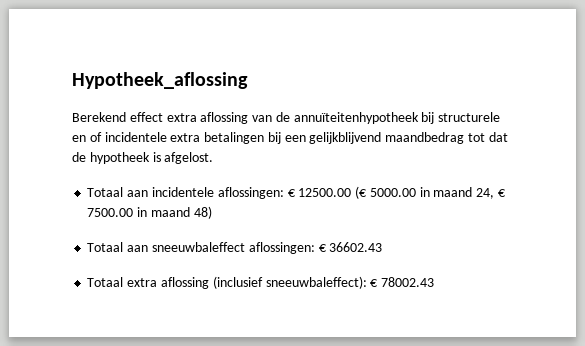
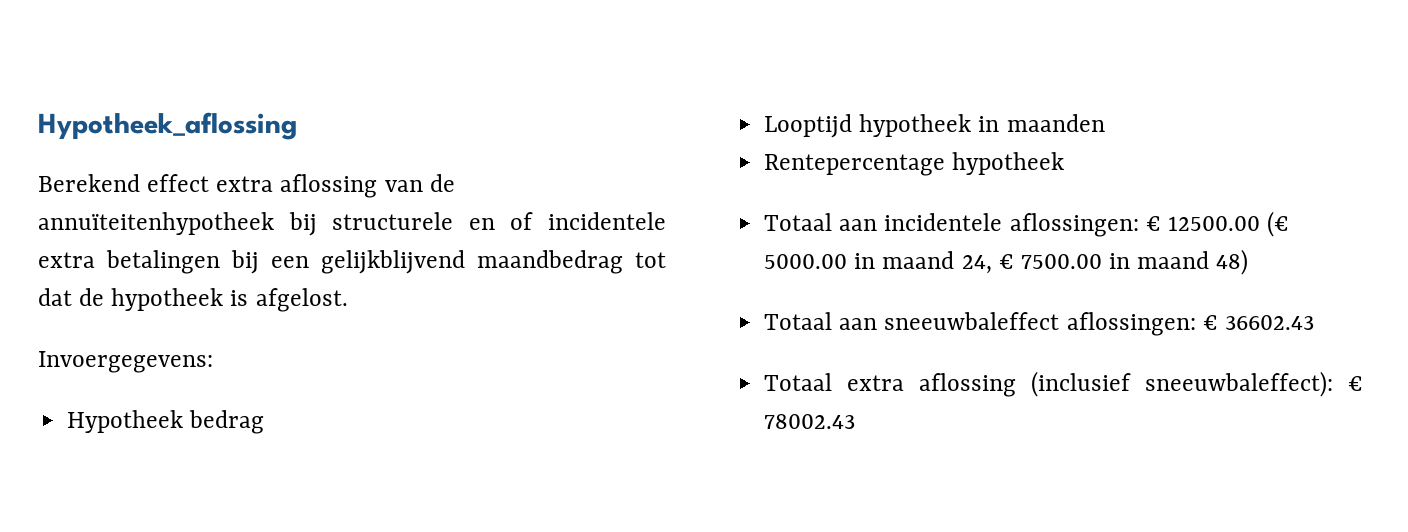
(214, 158) none -> [38,351,213,373] [67,410,265,434] [764,114,1105,138] [764,152,1065,176] // Invoergegevens: // Hypotheek bedrag // Looptijd hypotheek in maanden // Rentepercentage hypotheek

